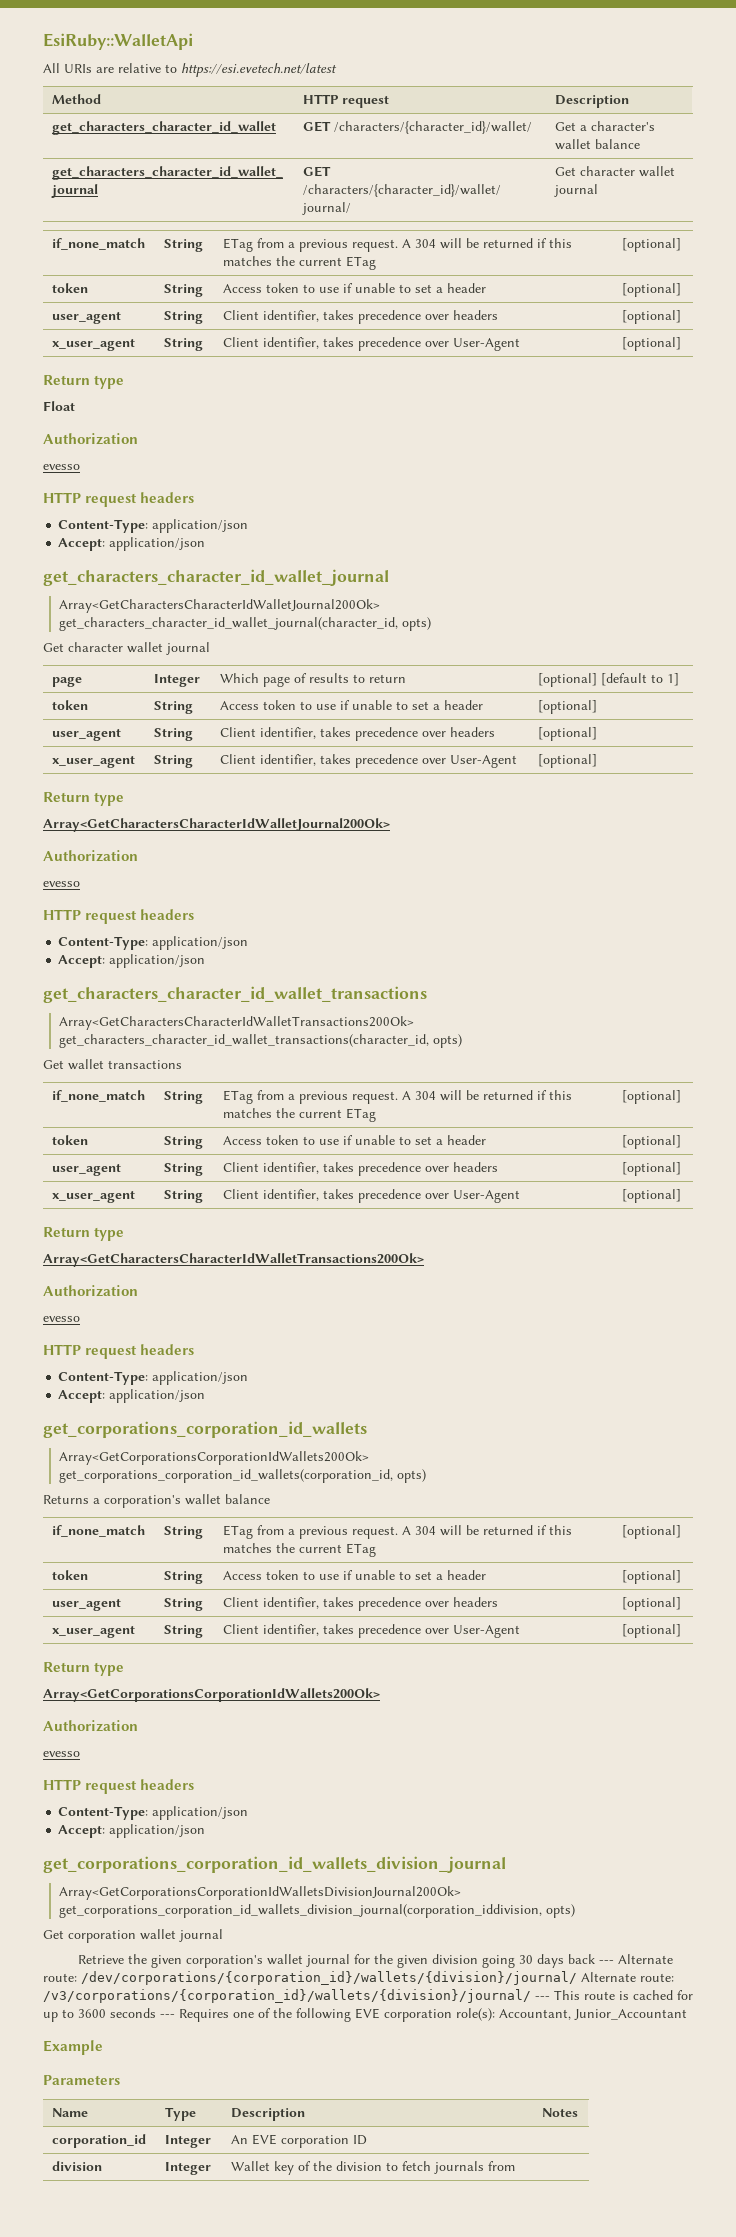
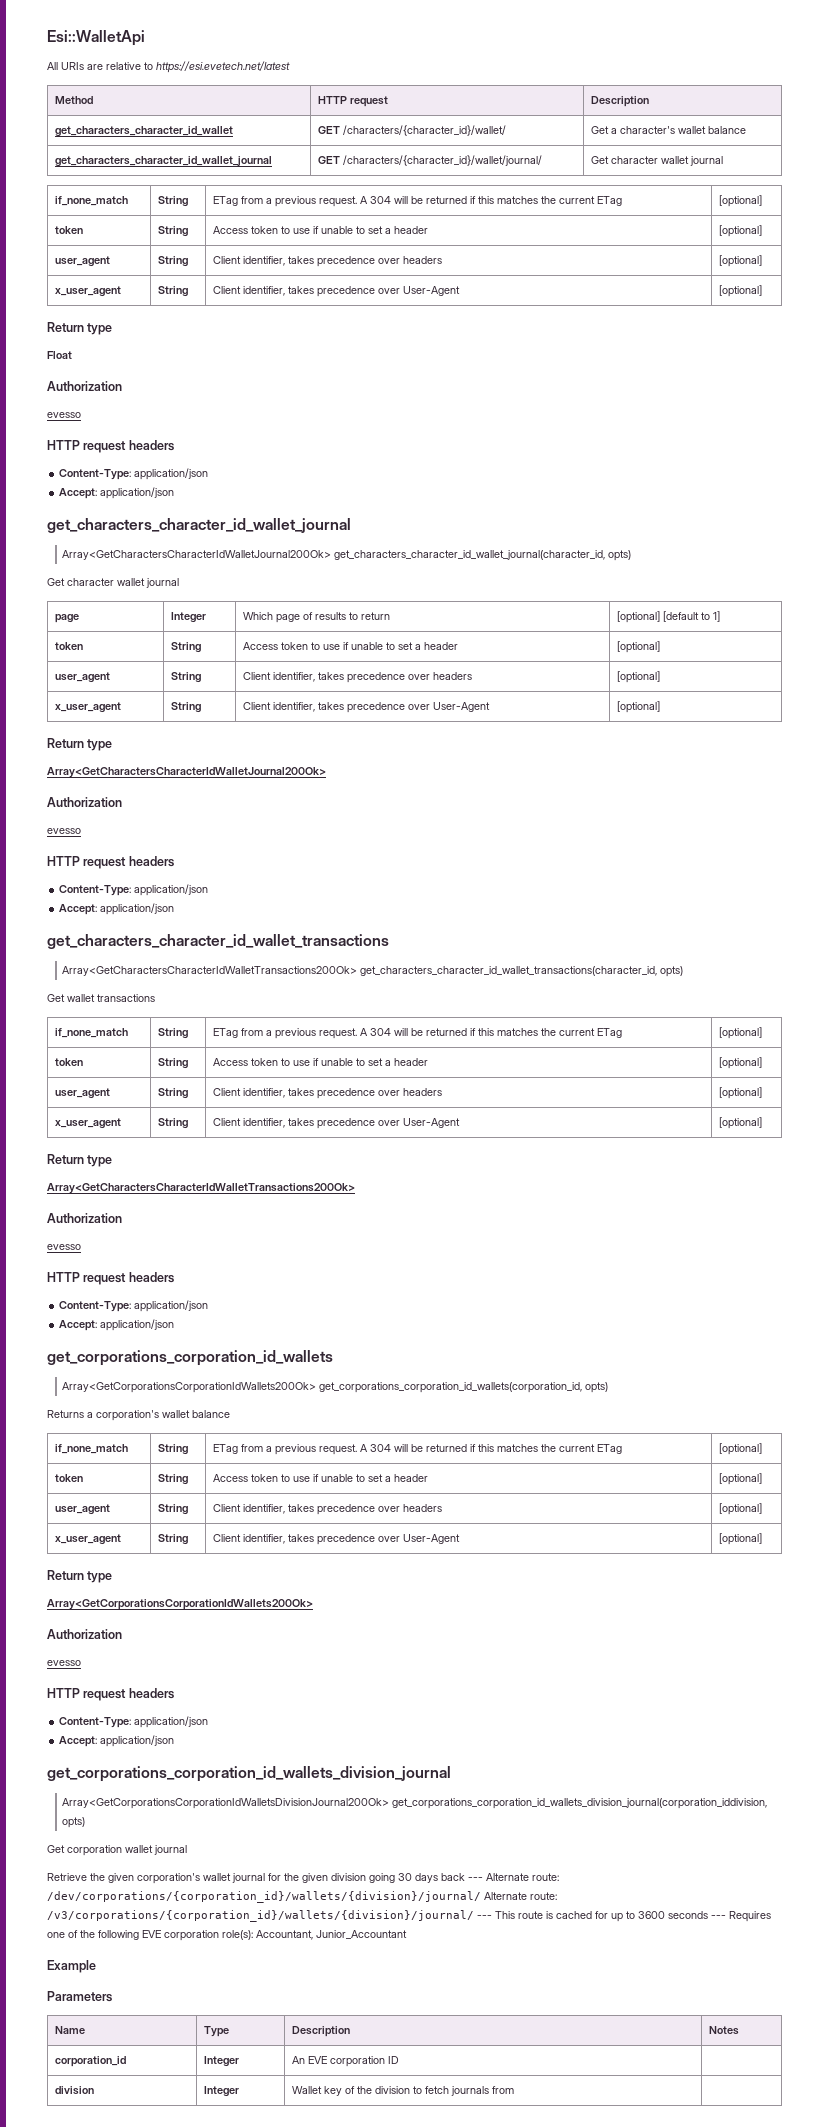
[43,33,193,50] EsiRuby::WalletApi -> [47,30,145,46] Esi::WalletApi

